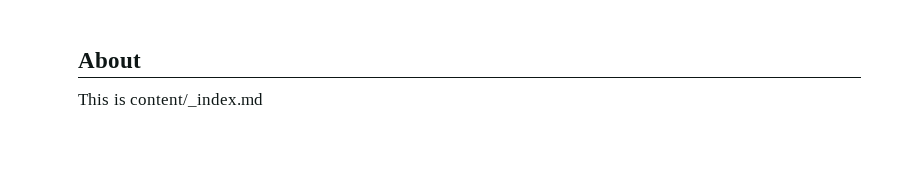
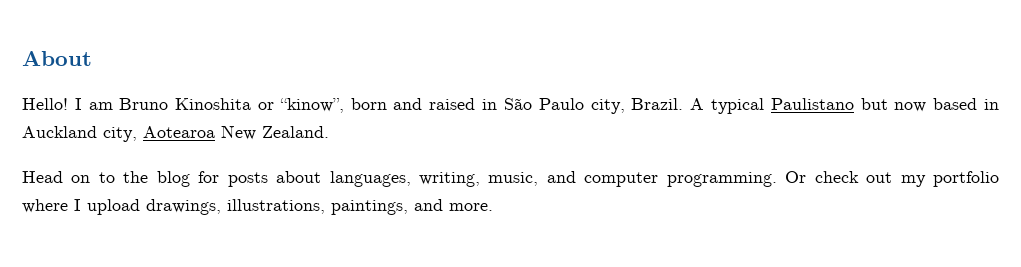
[78,93,264,107] This is content/_index.md -> [22,98,1000,114] [22,125,329,142] [22,171,1000,187] [22,199,493,215] Hello! I am Bruno Kinoshita or “kinow”, born and raised in São Paulo city, Brazil. A typical Paulistano but now based in Auckland city, Aotearoa New Zealand. // Head on to the blog for posts about languages, writing, music, and computer programming. Or check out my portfolio where I upload drawings, illustrations, paintings, and more.

